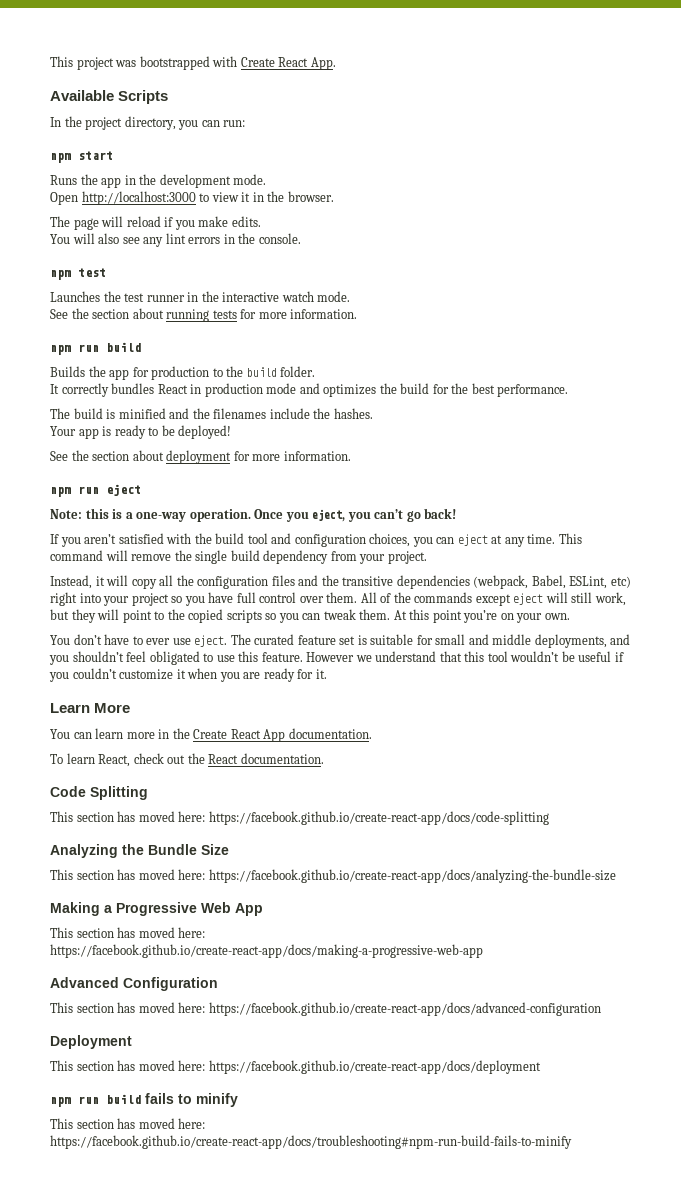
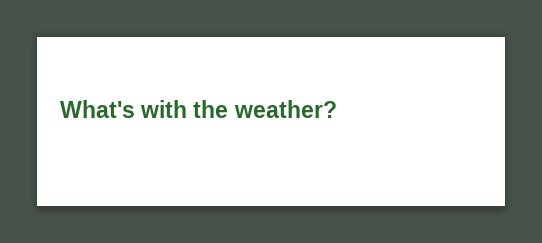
[50,56,336,70] [50,90,169,104] [50,116,246,130] [50,151,113,163] [50,174,267,188] [50,191,334,205] [50,216,261,230] [50,233,301,247] [50,268,106,280] [50,291,351,302] [50,308,358,322] [50,342,141,355] [50,366,316,380] [50,383,569,397] [50,408,373,419] [50,425,232,439] [50,450,351,464] [50,484,141,497] [50,508,457,522] [50,533,582,547] [50,550,427,564] [50,575,631,589] [50,592,626,606] [50,609,570,623] [50,634,631,648] [49,651,624,665] [49,668,327,682] [50,703,131,713] [50,728,372,742] [50,753,324,767] [50,786,148,800] [50,811,549,825] [50,844,229,858] [50,869,616,883] [50,902,263,916] [50,927,206,938] [50,944,483,958] [50,977,218,991] [50,1002,601,1016] [50,1035,132,1049] [50,1060,541,1074] [50,1093,238,1107] [50,1118,206,1129] [50,1135,572,1149] This project was bootstrapped with Create React App. // Available Scripts // In the project directory, you can run: // npm start // Runs the app in the development mode. // Open http://localhost:3000 to view it in the browser. // The page will reload if you make edits. // You will also see any lint errors in the console. // npm test // Launches the test runner in the interactive watch mode. // See the section about running tests for more information. // npm run build // Builds the app for production to the build folder. // It correctly bundles React in production mode and optimizes the build for the best performance. // The build is minified and the filenames include the hashes. // Your app is ready to be deployed! // See the section about deployment for more information. // npm run eject // Note: this is a one-way operation. Once you eject, you can’t go back! // If you aren’t satisfied with the build tool and configuration choices, you can eject at any time. This command will remove the single build dependency from your project. // Instead, it will copy all the configuration files and the transitive dependencies (webpack, Babel, ESLint, etc) right into your project so you have full control over them. All of the commands except eject will still work, but they will point to the copied scripts so you can tweak them. At this point you’re on your own. // You don’t have to ever use eject. The curated feature set is suitable for small and middle deployments, and you shouldn’t feel obligated to use this feature. However we understand that this tool wouldn’t be useful if you couldn’t customize it when you are ready for it. // Learn More // You can learn more in the Create React App documentation. // To learn React, check out the React documentation. // Code Splitting // This section has moved here: https://facebook.github.io/create-react-app/docs/code-splitting // Analyzing the Bundle Size // This section has moved here: https://facebook.github.io/create-react-app/docs/analyzing-the-bundle-size // Making a Progressive Web App // This section has moved here: https://facebook.github.io/create-react-app/docs/making-a-progressive-web-app // Advanced Configuration // This section has moved here: https://facebook.github.io/create-react-app/docs/advanced-configuration // Deployment // This section has moved here: https://facebook.github.io/create-react-app/docs/deployment // npm run build fails to minify // This section has moved here: https://facebook.github.io/create-react-app/docs/troubleshooting#npm-run-build-fails-to-minify -> [60,100,337,118] What's with the weather?

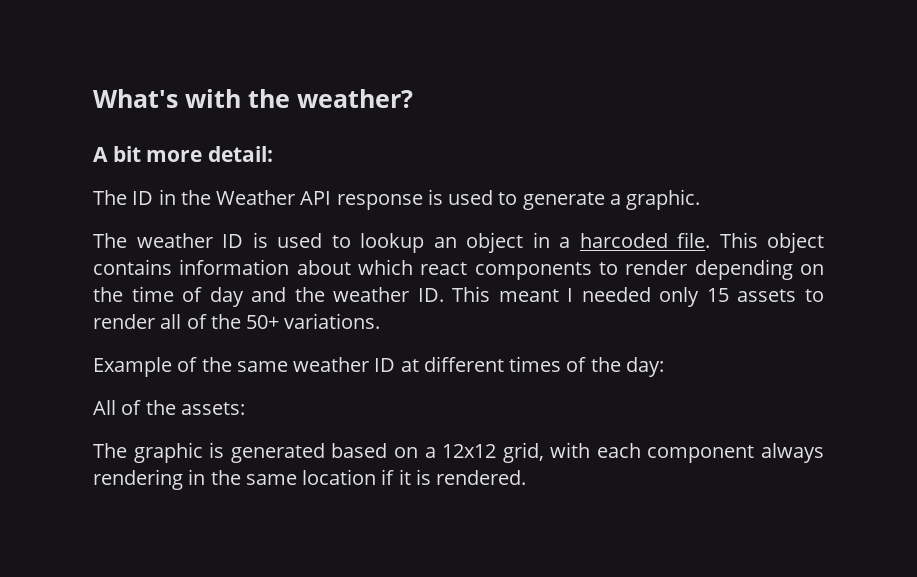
(337, 109) none -> [93,146,274,162] [93,189,701,210] [93,232,824,253] [93,259,824,280] [93,286,824,307] [93,313,381,329] [93,356,664,377] [93,400,245,415] [93,442,824,463] [93,469,527,490] // A bit more detail: // The ID in the Weather API response is used to generate a graphic. // The weather ID is used to lookup an object in a harcoded file. This object contains information about which react components to render depending on the time of day and the weather ID. This meant I needed only 15 assets to render all of the 50+ variations. // Example of the same weather ID at different times of the day: // All of the assets: // The graphic is generated based on a 12x12 grid, with each component always rendering in the same location if it is rendered.

